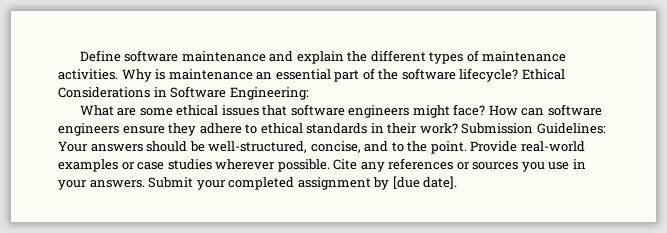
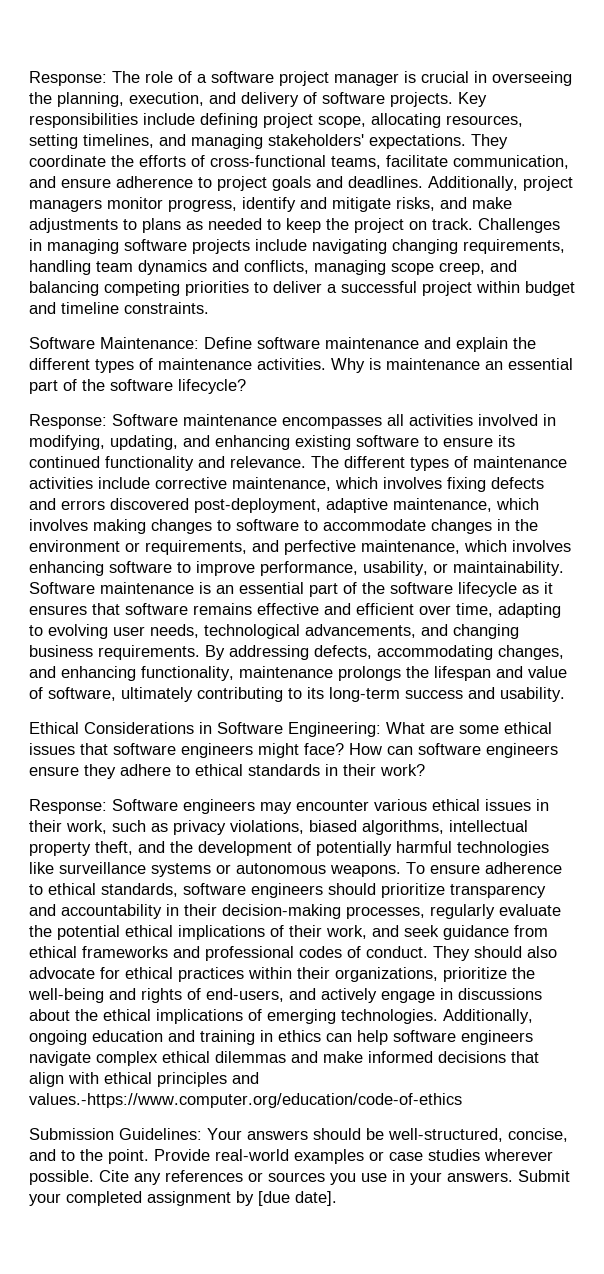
(79, 56) none -> [29,71,572,86] [29,92,487,107] [29,113,523,128] [29,134,508,149] [29,155,569,169] [29,176,573,191] [29,197,512,212] [29,218,560,233] [29,239,565,254] [29,260,517,275] [29,281,575,296] [29,302,209,314] [29,337,199,349] Response: The role of a software project manager is crucial in overseeing the planning, execution, and delivery of software projects. Key responsibilities include defining project scope, allocating resources, setting timelines, and managing stakeholders' expectations. They coordinate the efforts of cross-functional teams, facilitate communication, and ensure adherence to project goals and deadlines. Additionally, project managers monitor progress, identify and mitigate risks, and make adjustments to plans as needed to keep the project on track. Challenges in managing software projects include navigating changing requirements, handling team dynamics and conflicts, managing scope creep, and balancing competing priorities to deliver a successful project within budget and timeline constraints. // Software Maintenance:
(519, 75) none -> [29,414,556,429] [29,435,515,450] [29,456,567,471] [29,477,544,492] [29,498,539,513] [29,519,538,534] [29,540,571,555] [29,561,564,576] [29,582,553,597] [29,603,561,618] [29,624,519,639] [29,645,564,660] [29,666,567,681] [29,687,565,702] // Response: Software maintenance encompasses all activities involved in modifying, updating, and enhancing existing software to ensure its continued functionality and relevance. The different types of maintenance activities include corrective maintenance, which involves fixing defects and errors discovered post-deployment, adaptive maintenance, which involves making changes to software to accommodate changes in the environment or requirements, and perfective maintenance, which involves enhancing software to improve performance, usability, or maintainability. Software maintenance is an essential part of the software lifecycle as it ensures that software remains effective and efficient over time, adapting to evolving user needs, technological advancements, and changing business requirements. By addressing defects, accommodating changes, and enhancing functionality, maintenance prolongs the lifespan and value of software, ultimately contributing to its long-term success and usability. //
(309, 93) // -> (381, 729) none
(458, 128) none -> [29,799,549,814] [29,820,528,835] [29,841,549,856] [29,862,562,877] [29,883,546,898] [29,904,561,919] [29,925,548,940] [29,946,557,961] [29,967,535,982] [28,988,542,1003] [29,1009,533,1024] [29,1030,533,1045] [29,1051,539,1066] [29,1072,259,1087] [29,1093,462,1108] // Response: Software engineers may encounter various ethical issues in their work, such as privacy violations, biased algorithms, intellectual property theft, and the development of potentially harmful technologies like surveillance systems or autonomous weapons. To ensure adherence to ethical standards, software engineers should prioritize transparency and accountability in their decision-making processes, regularly evaluate the potential ethical implications of their work, and seek guidance from ethical frameworks and professional codes of conduct. They should also advocate for ethical practices within their organizations, prioritize the well-being and rights of end-users, and actively engage in discussions about the ethical implications of emerging technologies. Additionally, ongoing education and training in ethics can help software engineers navigate complex ethical dilemmas and make informed decisions that align with ethical principles and values.-https://www.computer.org/education/code-of-ethics //

